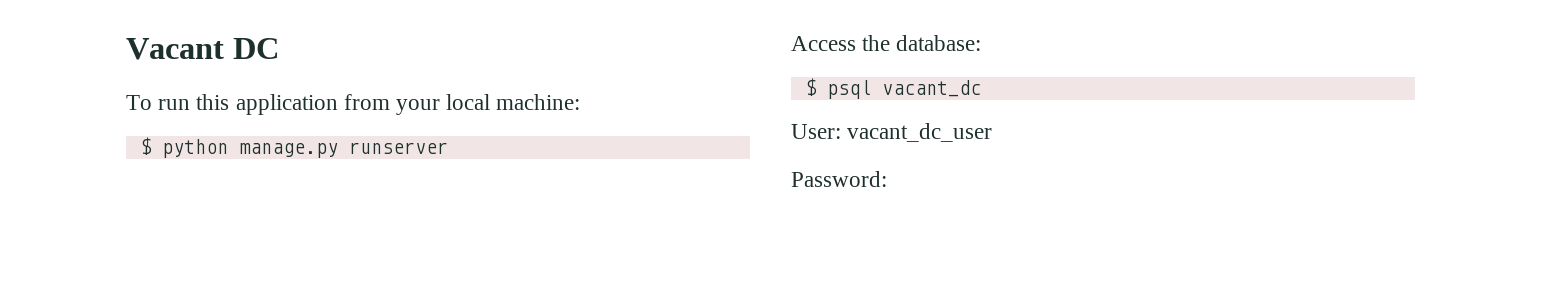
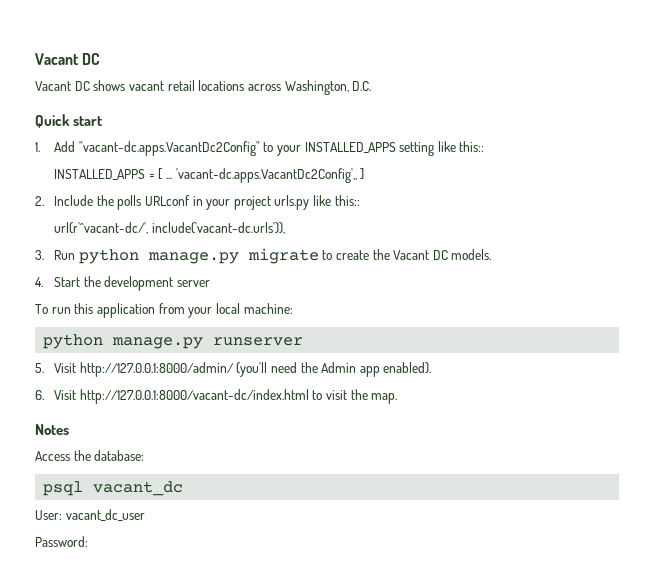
[126,38,279,60] Vacant DC -> [35,53,101,65] [35,80,372,95] [35,114,103,128] [35,141,485,156] [53,168,365,183] [35,195,360,210] [53,222,285,234] [35,248,492,264] [35,276,210,291] Vacant DC // Vacant DC shows vacant retail locations across Washington, D.C. // Quick start // 1. Add "vacant-dc.apps.VacantDc2Config" to your INSTALLED_APPS setting like this:: // INSTALLED_APPS = [ ... 'vacant-dc.apps.VacantDc2Config',, ] // 2. Include the polls URLconf in your project urls.py like this:: // url(r'^vacant-dc/', include('vacant-dc.urls')), // 3. Run python manage.py migrate to create the Vacant DC models. // 4. Start the development server
[139,137,152,155] $ -> (293, 308) none
(448, 148) none -> [35,362,432,377] [35,389,398,404] [35,424,69,435] // 5. Visit http://127.0.0.1:8000/admin/ (you'll need the Admin app enabled). // 6. Visit http://127.0.0.1:8000/vacant-dc/index.html to visit the map. // Notes
[804,78,817,96] $ -> (145, 455) none

